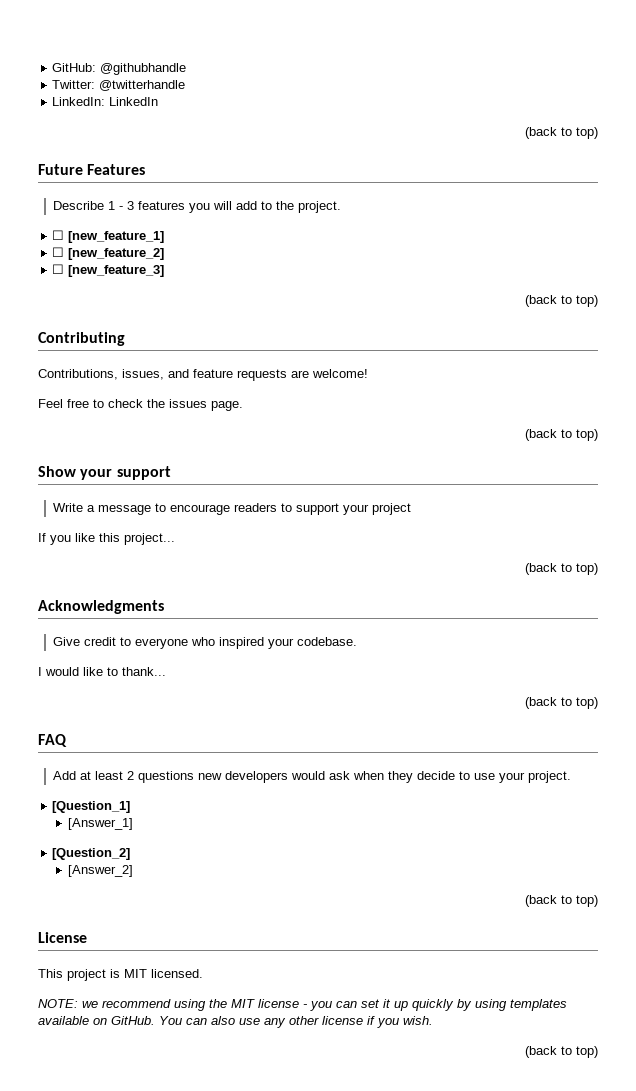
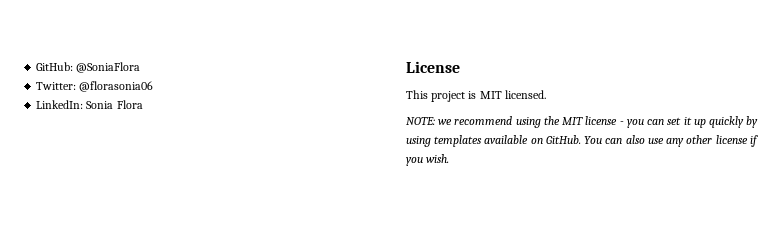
[100,63,187,75] @githubhandle -> [76,62,141,73] @SoniaFlora
[99,80,186,91] @twitterhandle -> [79,81,154,92] @florasonia06
[109,97,159,106] [525,127,598,139] [38,164,146,175] [53,201,342,213] [52,230,165,243] [52,247,165,260] [52,264,165,277] [525,295,598,307] [38,332,125,346] [38,369,368,381] [38,399,243,411] [525,429,598,441] [38,466,171,480] [53,503,412,515] [38,533,175,545] [525,563,598,575] [38,600,164,614] [53,637,358,649] [38,667,166,676] [525,697,598,709] [38,734,67,747] [53,771,572,783] [52,801,131,813] [67,818,133,830] [52,848,131,860] [67,865,133,877] [525,895,598,907] LinkedIn // (back to top) // Future Features // Describe 1 - 3 features you will add to the project. // ☐ [new_feature_1] // ☐ [new_feature_2] // ☐ [new_feature_3] // (back to top) // Contributing // Contributions, issues, and feature requests are welcome! // Feel free to check the issues page. // (back to top) // Show your support // Write a message to encourage readers to support your project // If you like this project... // (back to top) // Acknowledgments // Give credit to everyone who inspired your codebase. // I would like to thank... // (back to top) // FAQ // Add at least 2 questions new developers would ask when they decide to use your project. // [Question_1] // [Answer_1] // [Question_2] // [Answer_2] // (back to top) -> [86,100,143,109] Sonia Flora
[525,1046,598,1058] // (back to top) -> (450, 158) none

